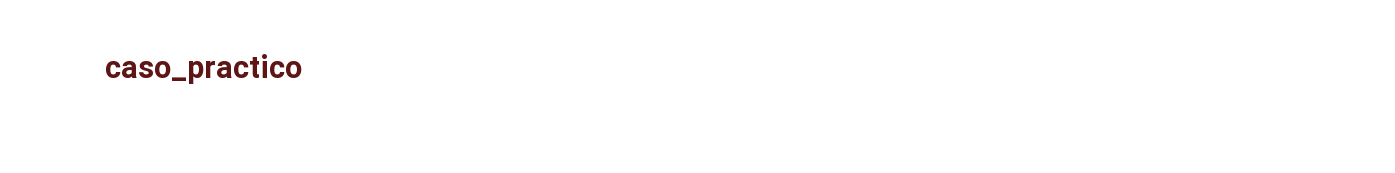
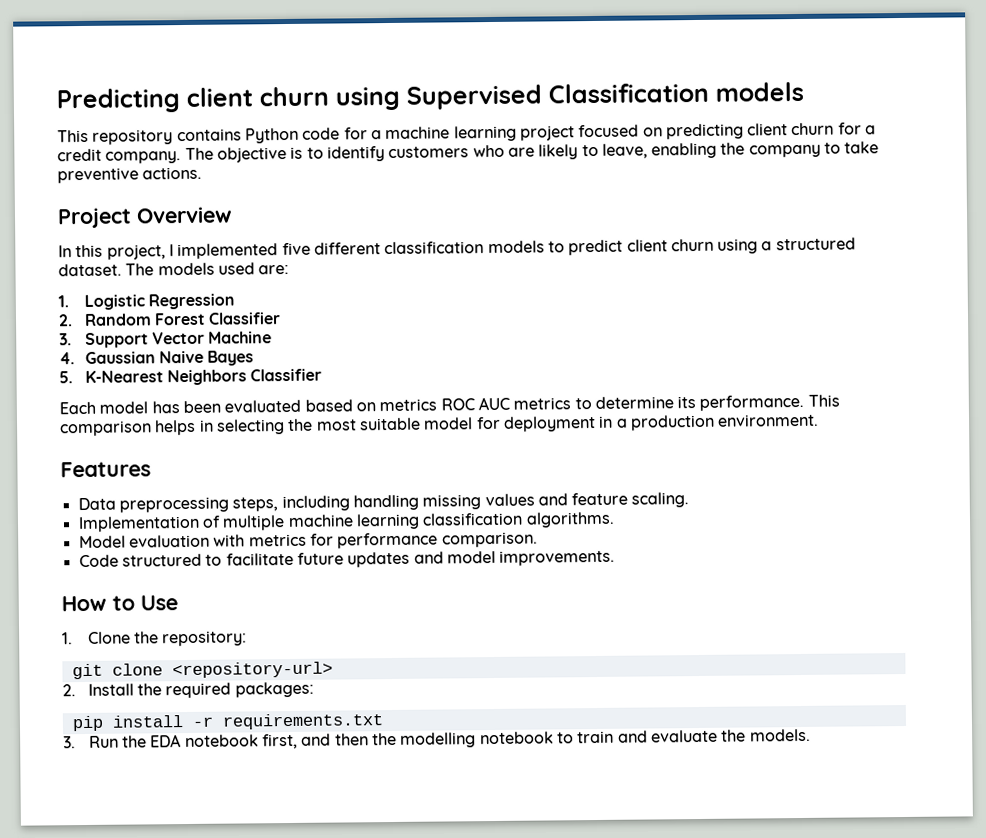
[105,54,302,84] caso_practico -> [56,81,804,114] [57,122,877,145] [57,141,880,164] [57,166,203,184] [57,206,233,229] [58,237,856,260] [58,262,290,277] [58,293,236,310] [58,312,282,327] [59,331,273,348] [59,350,255,366] [59,368,323,386] [59,394,840,415] [60,413,820,437] [60,461,151,478] [77,492,690,513] [77,511,615,533] [78,531,538,549] [78,549,616,568] [61,595,178,612] [62,630,248,647] [71,661,333,680] [62,681,314,699] [71,713,384,732] [63,728,811,750] Predicting client churn using Supervised Classification models // This repository contains Python code for a machine learning project focused on predicting client churn for a credit company. The objective is to identify customers who are likely to leave, enabling the company to take preventive actions. // Project Overview // In this project, I implemented five different classification models to predict client churn using a structured dataset. The models used are: // 1. Logistic Regression // 2. Random Forest Classifier // 3. Support Vector Machine // 4. Gaussian Naive Bayes // 5. K-Nearest Neighbors Classifier // Each model has been evaluated based on metrics ROC AUC metrics to determine its performance. This comparison helps in selecting the most suitable model for deployment in a production environment. // Features // Data preprocessing steps, including handling missing values and feature scaling. // Implementation of multiple machine learning classification algorithms. // Model evaluation with metrics for performance comparison. // Code structured to facilitate future updates and model improvements. // How to Use // 1. Clone the repository: // git clone <repository-url> // 2. Install the required packages: // pip install -r requirements.txt // 3. Run the EDA notebook first, and then the modelling notebook to train and evaluate the models.

